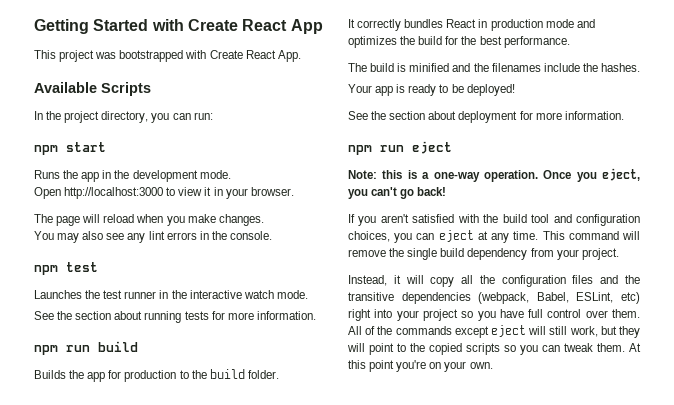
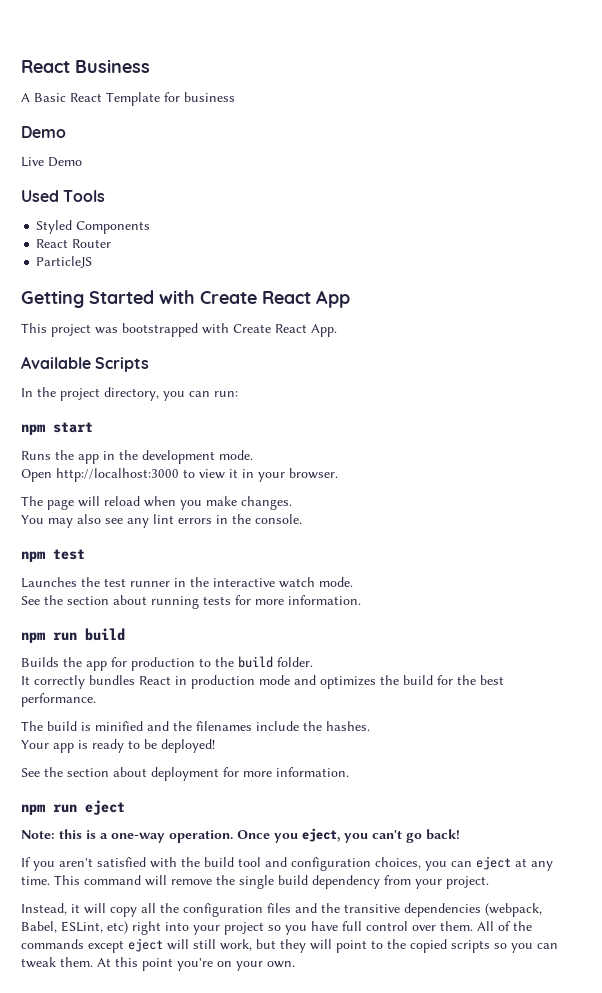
(34, 26) none -> [21,59,150,73] [21,92,235,106] [21,126,66,138] [21,157,82,167] [21,190,106,202] [36,220,151,234] [36,239,112,248] [36,256,93,268] React Business // A Basic React Template for business // Demo // Live Demo // Used Tools // Styled Components // React Router // ParticleJS //

